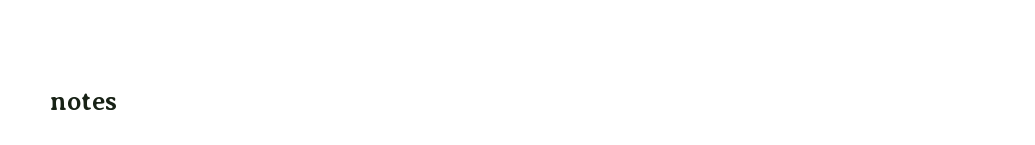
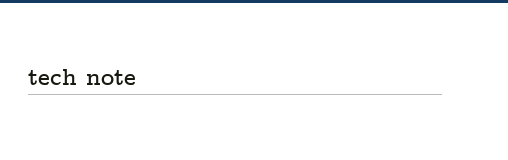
[50,93,117,110] notes -> [28,69,136,85] tech note

